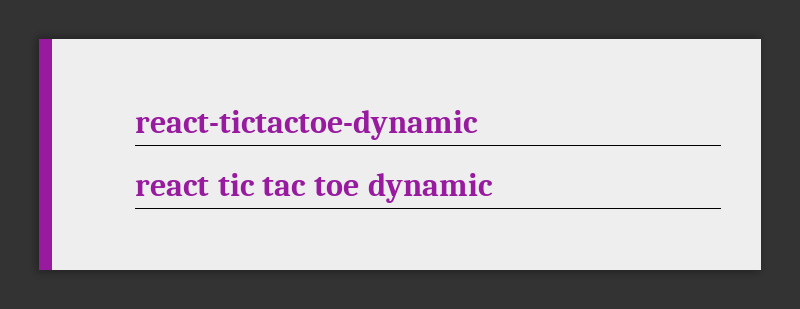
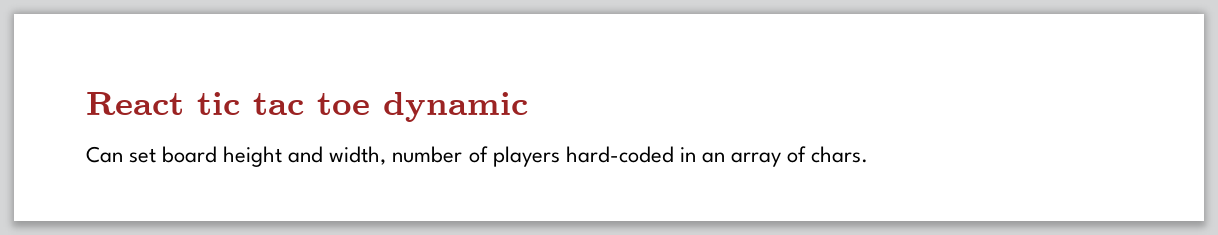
[135,110,478,140] [135,177,209,196] react-tictactoe-dynamic // react -> [86,92,184,115] React
(493, 188) none -> [86,146,869,167] // Can set board height and width, number of players hard-coded in an array of chars.

